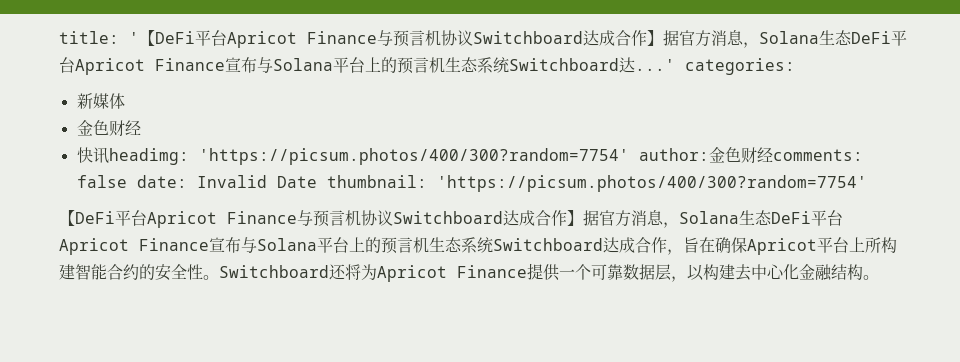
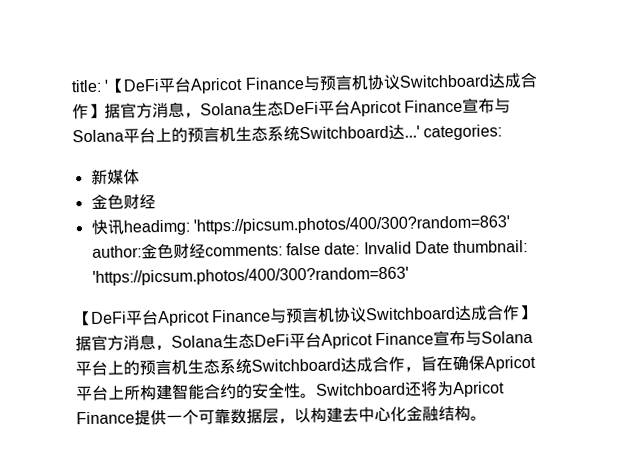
[198,148,629,165] 'https://picsum.photos/400/300?random=7754' -> [192,215,510,235] 'https://picsum.photos/400/300?random=863'
[436,175,867,192] 'https://picsum.photos/400/300?random=7754' -> [91,266,409,286] 'https://picsum.photos/400/300?random=863'

